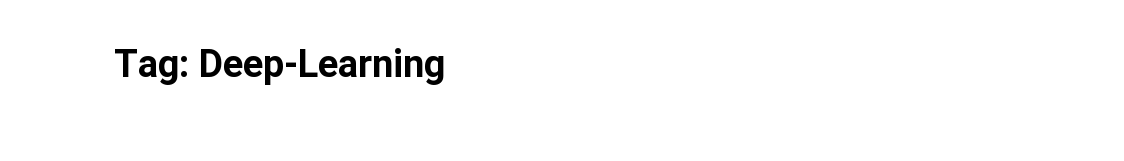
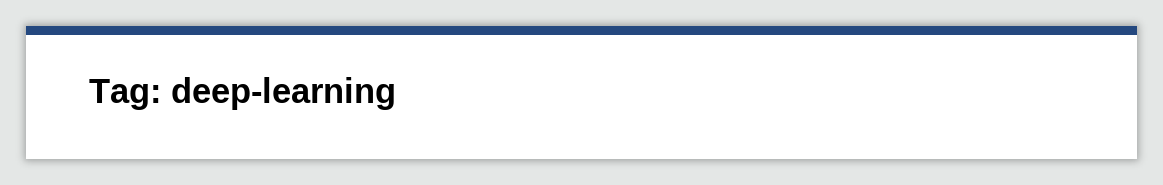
[199,48,446,85] Deep-Learning -> [171,77,396,110] deep-learning

